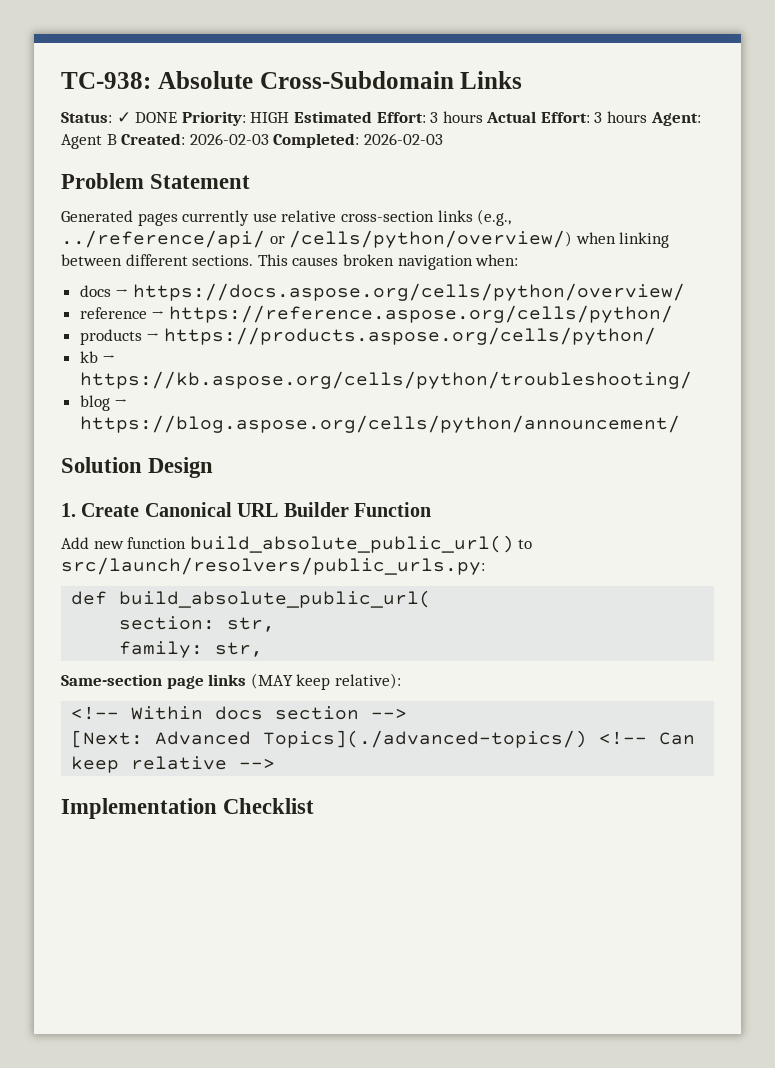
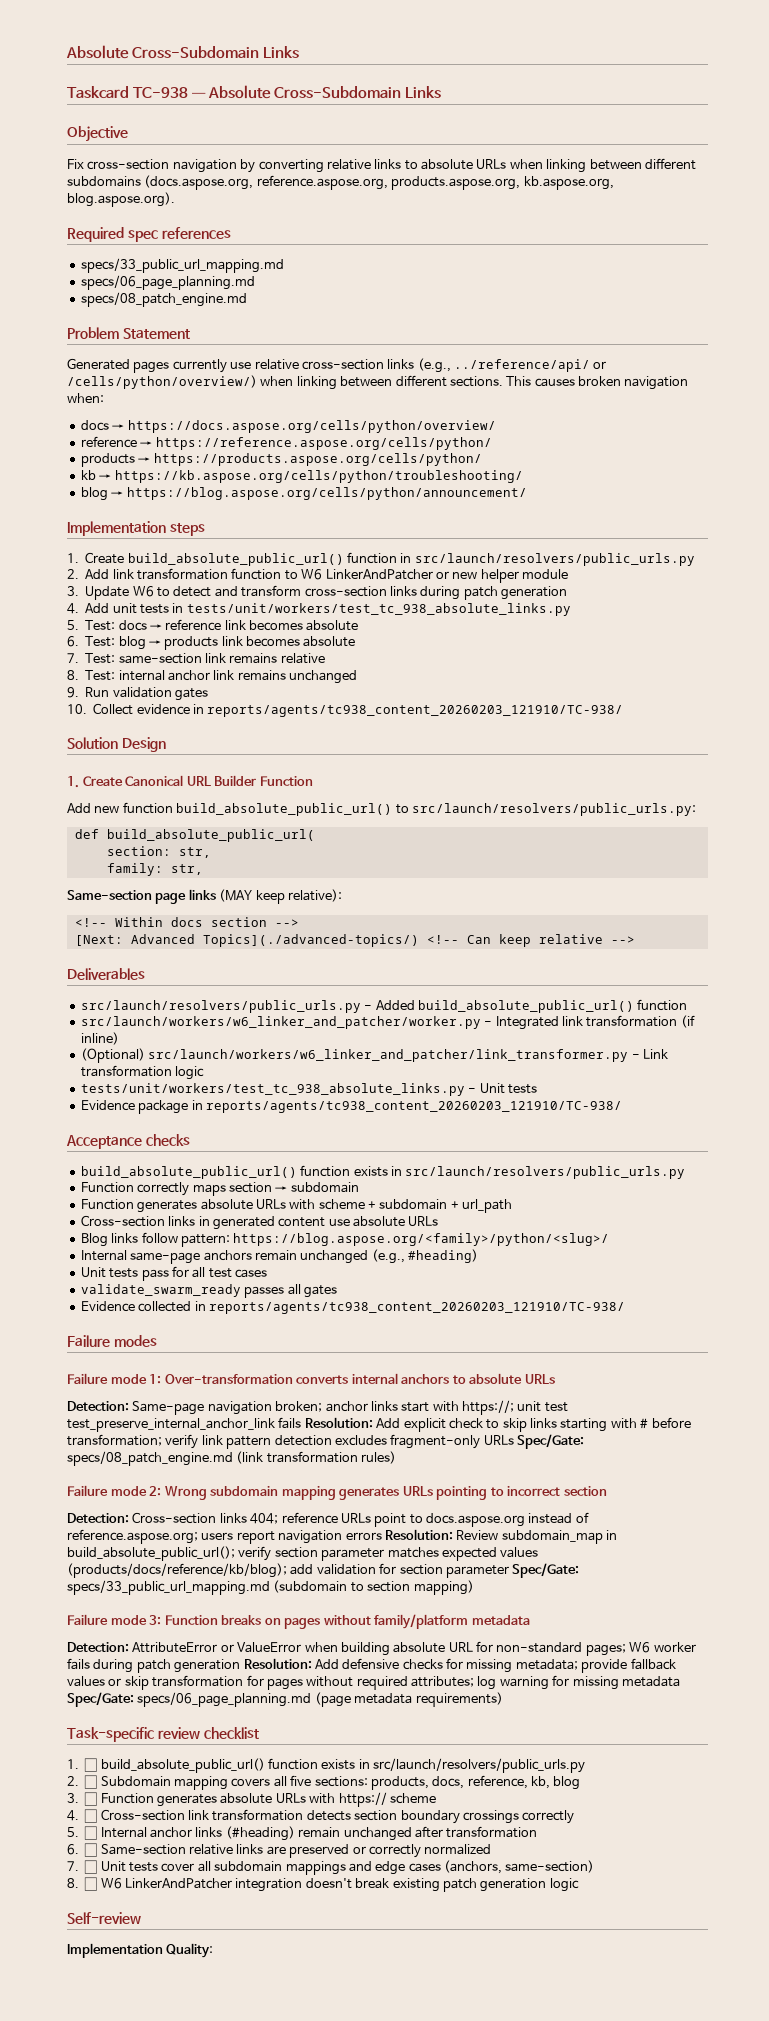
[61,71,523,89] [61,111,701,126] [61,133,443,149] TC-938: Absolute Cross-Subdomain Links // Status: ✓ DONE Priority: HIGH Estimated Effort: 3 hours Actual Effort: 3 hours Agent: Agent B Created: 2026-02-03 Completed: 2026-02-03 -> [66,45,300,59] [67,85,441,99] [67,126,128,142] [67,158,696,173] [67,175,614,190] [67,192,175,207] [67,227,231,242] [80,258,284,273] [80,275,255,290] [80,292,247,307] Absolute Cross-Subdomain Links // Taskcard TC-938 — Absolute Cross-Subdomain Links // Objective // Fix cross-section navigation by converting relative links to absolute URLs when linking between different subdomains (docs.aspose.org, reference.aspose.org, products.aspose.org, kb.aspose.org, blog.aspose.org). // Required spec references // specs/33_public_url_mapping.md // specs/06_page_planning.md // specs/08_patch_engine.md
(680, 424) none -> [67,521,205,536] [67,552,695,566] [67,568,568,583] [67,585,567,600] [67,603,571,616] [67,619,359,631] [67,636,356,650] [67,653,325,664] [67,670,358,684] [67,687,208,701] [67,703,624,717] // Implementation steps // 1. Create build_absolute_public_url() function in src/launch/resolvers/public_urls.py // 2. Add link transformation function to W6 LinkerAndPatcher or new helper module // 3. Update W6 to detect and transform cross-section links during patch generation // 4. Add unit tests in tests/unit/workers/test_tc_938_absolute_links.py // 5. Test: docs → reference link becomes absolute // 6. Test: blog → products link becomes absolute // 7. Test: same-section link remains relative // 8. Test: internal anchor link remains unchanged // 9. Run validation gates // 10. Collect evidence in reports/agents/tc938_content_20260203_121910/TC-938/
[61,798,315,819] // Implementation Checklist -> [67,968,145,980] [80,999,688,1013] [80,1015,695,1030] [80,1032,119,1045] [80,1048,668,1063] [80,1065,205,1080] [80,1083,537,1096] [80,1100,622,1114] [66,1134,190,1149] [80,1165,686,1179] [80,1182,359,1196] [80,1199,513,1213] [80,1215,439,1230] [80,1232,610,1247] [80,1249,478,1264] [80,1266,267,1281] [80,1284,337,1298] [80,1301,625,1314] [67,1335,157,1347] [67,1373,555,1384] [67,1400,568,1415] [67,1417,691,1432] [67,1434,584,1449] [67,1451,397,1466] [67,1485,607,1500] [67,1512,589,1527] [67,1529,617,1544] [67,1546,539,1561] [67,1563,580,1578] [67,1580,474,1595] [67,1614,530,1629] [67,1641,696,1656] [67,1658,676,1673] [67,1675,680,1690] [67,1692,503,1707] [67,1727,259,1742] [67,1758,586,1773] [67,1775,581,1790] [67,1792,436,1807] [67,1809,575,1824] [67,1826,538,1841] [67,1843,492,1858] [67,1860,595,1875] [67,1877,579,1892] [67,1912,141,1924] [67,1943,214,1958] // Deliverables // src/launch/resolvers/public_urls.py - Added build_absolute_public_url() function // src/launch/workers/w6_linker_and_patcher/worker.py - Integrated link transformation (if inline) // (Optional) src/launch/workers/w6_linker_and_patcher/link_transformer.py - Link transformation logic // tests/unit/workers/test_tc_938_absolute_links.py - Unit tests // Evidence package in reports/agents/tc938_content_20260203_121910/TC-938/ // Acceptance checks // build_absolute_public_url() function exists in src/launch/resolvers/public_urls.py // Function correctly maps section → subdomain // Function generates absolute URLs with scheme + subdomain + url_path // Cross-section links in generated content use absolute URLs // Blog links follow pattern: https://blog.aspose.org/<family>/python/<slug>/ // Internal same-page anchors remain unchanged (e.g., #heading) // Unit tests pass for all test cases // validate_swarm_ready passes all gates // Evidence collected in reports/agents/tc938_content_20260203_121910/TC-938/ // Failure modes // Failure mode 1: Over-transformation converts internal anchors to absolute URLs // Detection: Same-page navigation broken; anchor links start with https://; unit test test_preserve_internal_anchor_link fails Resolution: Add explicit check to skip links starting with # before transformation; verify link pattern detection excludes fragment-only URLs Spec/Gate: specs/08_patch_engine.md (link transformation rules) // Failure mode 2: Wrong subdomain mapping generates URLs pointing to incorrect section // Detection: Cross-section links 404; reference URLs point to docs.aspose.org instead of reference.aspose.org; users report navigation errors Resolution: Review subdomain_map in build_absolute_public_url(); verify section parameter matches expected values (products/docs/reference/kb/blog); add validation for section parameter Spec/Gate: specs/33_public_url_mapping.md (subdomain to section mapping) // Failure mode 3: Function breaks on pages without family/platform metadata // Detection: AttributeError or ValueError when building absolute URL for non-standard pages; W6 worker fails during patch generation Resolution: Add defensive checks for missing metadata; provide fallback values or skip transformation for pages without required attributes; log warning for missing metadata Spec/Gate: specs/06_page_planning.md (page metadata requirements) // Task-specific review checklist // 1. ☐ build_absolute_public_url() function exists in src/launch/resolvers/public_urls.py // 2. ☐ Subdomain mapping covers all five sections: products, docs, reference, kb, blog // 3. ☐ Function generates absolute URLs with https:// scheme // 4. ☐ Cross-section link transformation detects section boundary crossings correctly // 5. ☐ Internal anchor links (#heading) remain unchanged after transformation // 6. ☐ Same-section relative links are preserved or correctly normalized // 7. ☐ Unit tests cover all subdomain mappings and edge cases (anchors, same-section) // 8. ☐ W6 LinkerAndPatcher integration doesn't break existing patch generation logic // Self-review // Implementation Quality:

